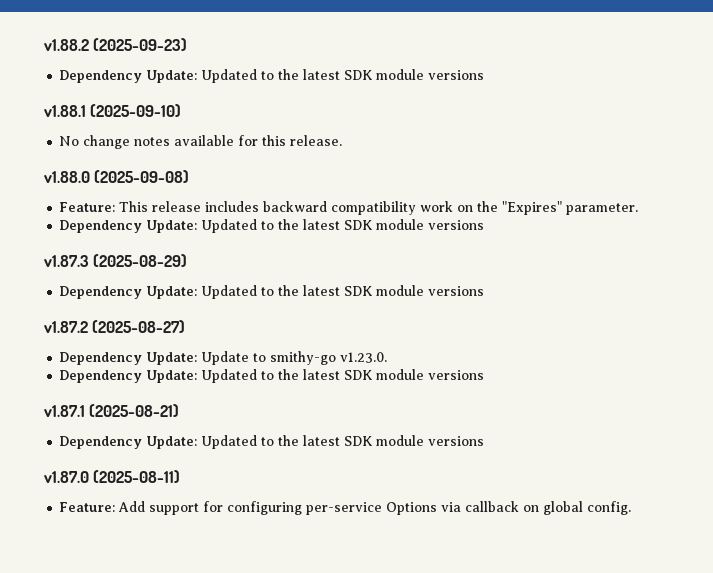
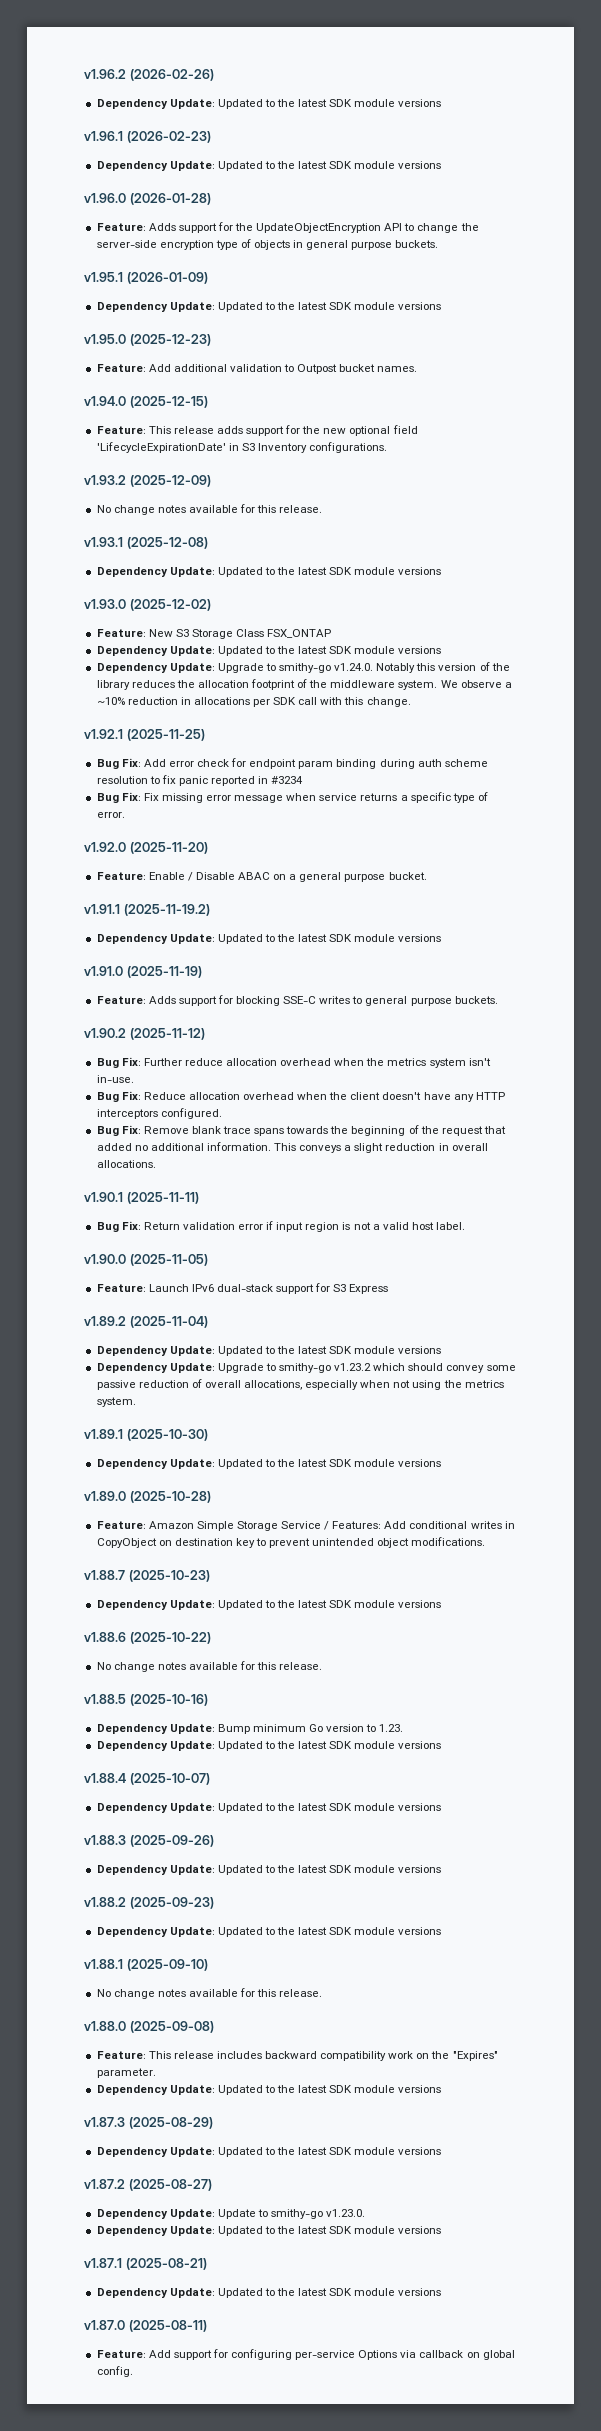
(44, 45) none -> [84,69,214,81] [96,99,442,109] [84,131,211,143] [96,161,442,171] [84,193,211,205] [96,222,479,233] [96,239,439,250] [84,272,208,284] [96,302,442,312] [84,334,211,346] [96,364,418,374] [84,396,208,408] [96,425,418,436] [96,442,388,453] [84,475,211,487] [96,504,323,515] [84,537,208,549] [96,567,442,577] [84,599,211,611] [96,629,332,639] [96,646,442,656] [96,662,510,673] [96,679,512,690] [96,697,411,707] [84,729,205,741] [96,758,488,769] [96,775,304,786] [96,792,488,803] [96,812,125,818] [84,842,208,854] [96,872,427,882] [84,904,210,916] [96,934,442,944] [84,966,202,978] [96,995,498,1006] [84,1028,205,1040] [96,1057,491,1068] [96,1075,134,1083] [96,1091,505,1102] [96,1108,222,1119] [96,1125,506,1136] [96,1142,488,1153] [96,1160,156,1168] [84,1192,199,1204] [96,1221,466,1232] [84,1254,208,1266] [96,1283,389,1294] [84,1316,208,1328] [96,1346,442,1356] [96,1363,516,1373] [96,1379,504,1390] [96,1397,136,1407] [84,1429,208,1441] [96,1459,442,1469] [84,1491,211,1503] [96,1521,515,1531] [96,1537,486,1548] [84,1570,210,1582] [96,1600,442,1610] [84,1632,211,1644] [96,1661,323,1672] [84,1694,208,1706] [96,1724,404,1734] [96,1741,442,1751] [84,1773,210,1785] [96,1803,442,1813] [84,1835,214,1847] [96,1865,442,1875] v1.96.2 (2026-02-26) // Dependency Update: Updated to the latest SDK module versions // v1.96.1 (2026-02-23) // Dependency Update: Updated to the latest SDK module versions // v1.96.0 (2026-01-28) // Feature: Adds support for the UpdateObjectEncryption API to change the server-side encryption type of objects in general purpose buckets. // v1.95.1 (2026-01-09) // Dependency Update: Updated to the latest SDK module versions // v1.95.0 (2025-12-23) // Feature: Add additional validation to Outpost bucket names. // v1.94.0 (2025-12-15) // Feature: This release adds support for the new optional field 'LifecycleExpirationDate' in S3 Inventory configurations. // v1.93.2 (2025-12-09) // No change notes available for this release. // v1.93.1 (2025-12-08) // Dependency Update: Updated to the latest SDK module versions // v1.93.0 (2025-12-02) // Feature: New S3 Storage Class FSX_ONTAP // Dependency Update: Updated to the latest SDK module versions // Dependency Update: Upgrade to smithy-go v1.24.0. Notably this version of the library reduces the allocation footprint of the middleware system. We observe a ~10% reduction in allocations per SDK call with this change. // v1.92.1 (2025-11-25) // Bug Fix: Add error check for endpoint param binding during auth scheme resolution to fix panic reported in #3234 // Bug Fix: Fix missing error message when service returns a specific type of error. // v1.92.0 (2025-11-20) // Feature: Enable / Disable ABAC on a general purpose bucket. // v1.91.1 (2025-11-19.2) // Dependency Update: Updated to the latest SDK module versions // v1.91.0 (2025-11-19) // Feature: Adds support for blocking SSE-C writes to general purpose buckets. // v1.90.2 (2025-11-12) // Bug Fix: Further reduce allocation overhead when the metrics system isn't in-use. // Bug Fix: Reduce allocation overhead when the client doesn't have any HTTP interceptors configured. // Bug Fix: Remove blank trace spans towards the beginning of the request that added no additional information. This conveys a slight reduction in overall allocations. // v1.90.1 (2025-11-11) // Bug Fix: Return validation error if input region is not a valid host label. // v1.90.0 (2025-11-05) // Feature: Launch IPv6 dual-stack support for S3 Express // v1.89.2 (2025-11-04) // Dependency Update: Updated to the latest SDK module versions // Dependency Update: Upgrade to smithy-go v1.23.2 which should convey some passive reduction of overall allocations, especially when not using the metrics system. // v1.89.1 (2025-10-30) // Dependency Update: Updated to the latest SDK module versions // v1.89.0 (2025-10-28) // Feature: Amazon Simple Storage Service / Features: Add conditional writes in CopyObject on destination key to prevent unintended object modifications. // v1.88.7 (2025-10-23) // Dependency Update: Updated to the latest SDK module versions // v1.88.6 (2025-10-22) // No change notes available for this release. // v1.88.5 (2025-10-16) // Dependency Update: Bump minimum Go version to 1.23. // Dependency Update: Updated to the latest SDK module versions // v1.88.4 (2025-10-07) // Dependency Update: Updated to the latest SDK module versions // v1.88.3 (2025-09-26) // Dependency Update: Updated to the latest SDK module versions //

